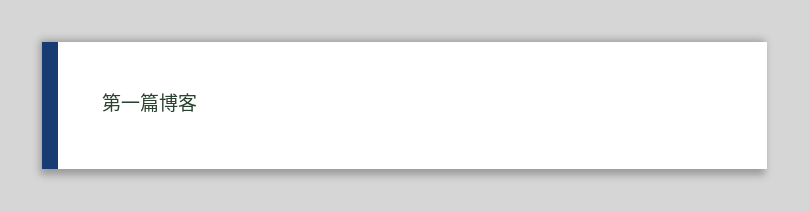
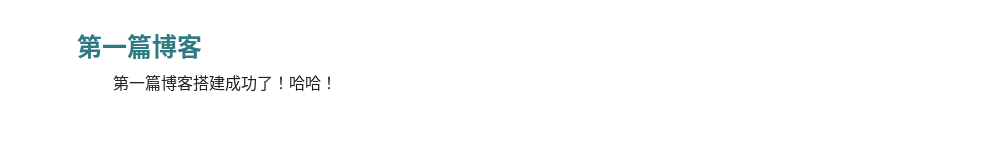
[102,93,197,113] 第一篇博客 -> [77,34,202,60] [113,74,338,92] 第一篇博客 // 第一篇博客搭建成功了！哈哈！

